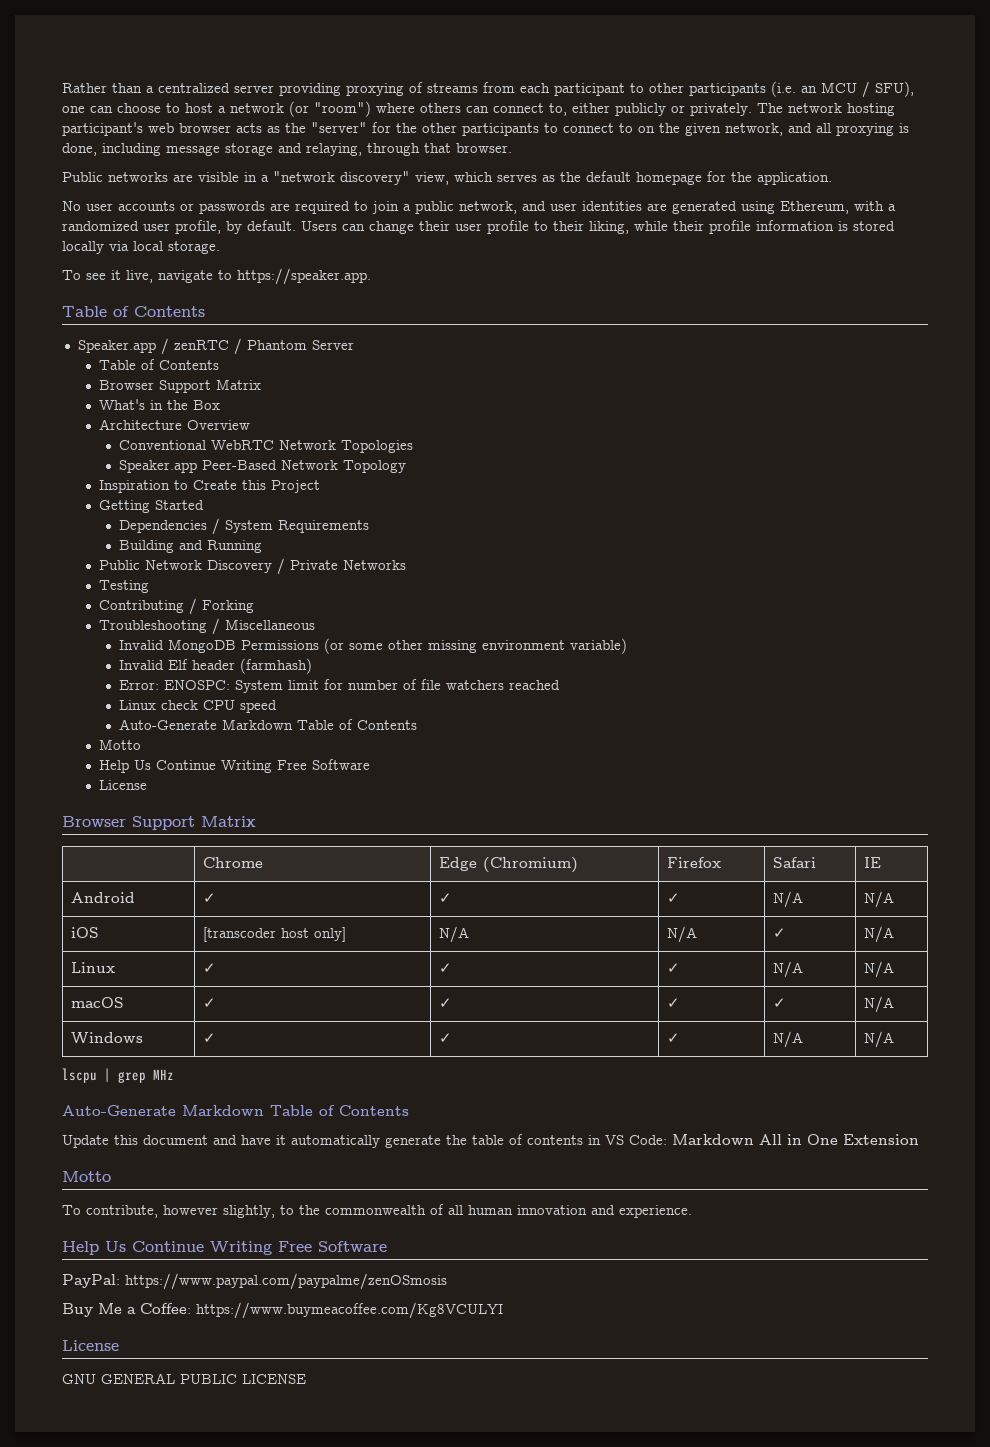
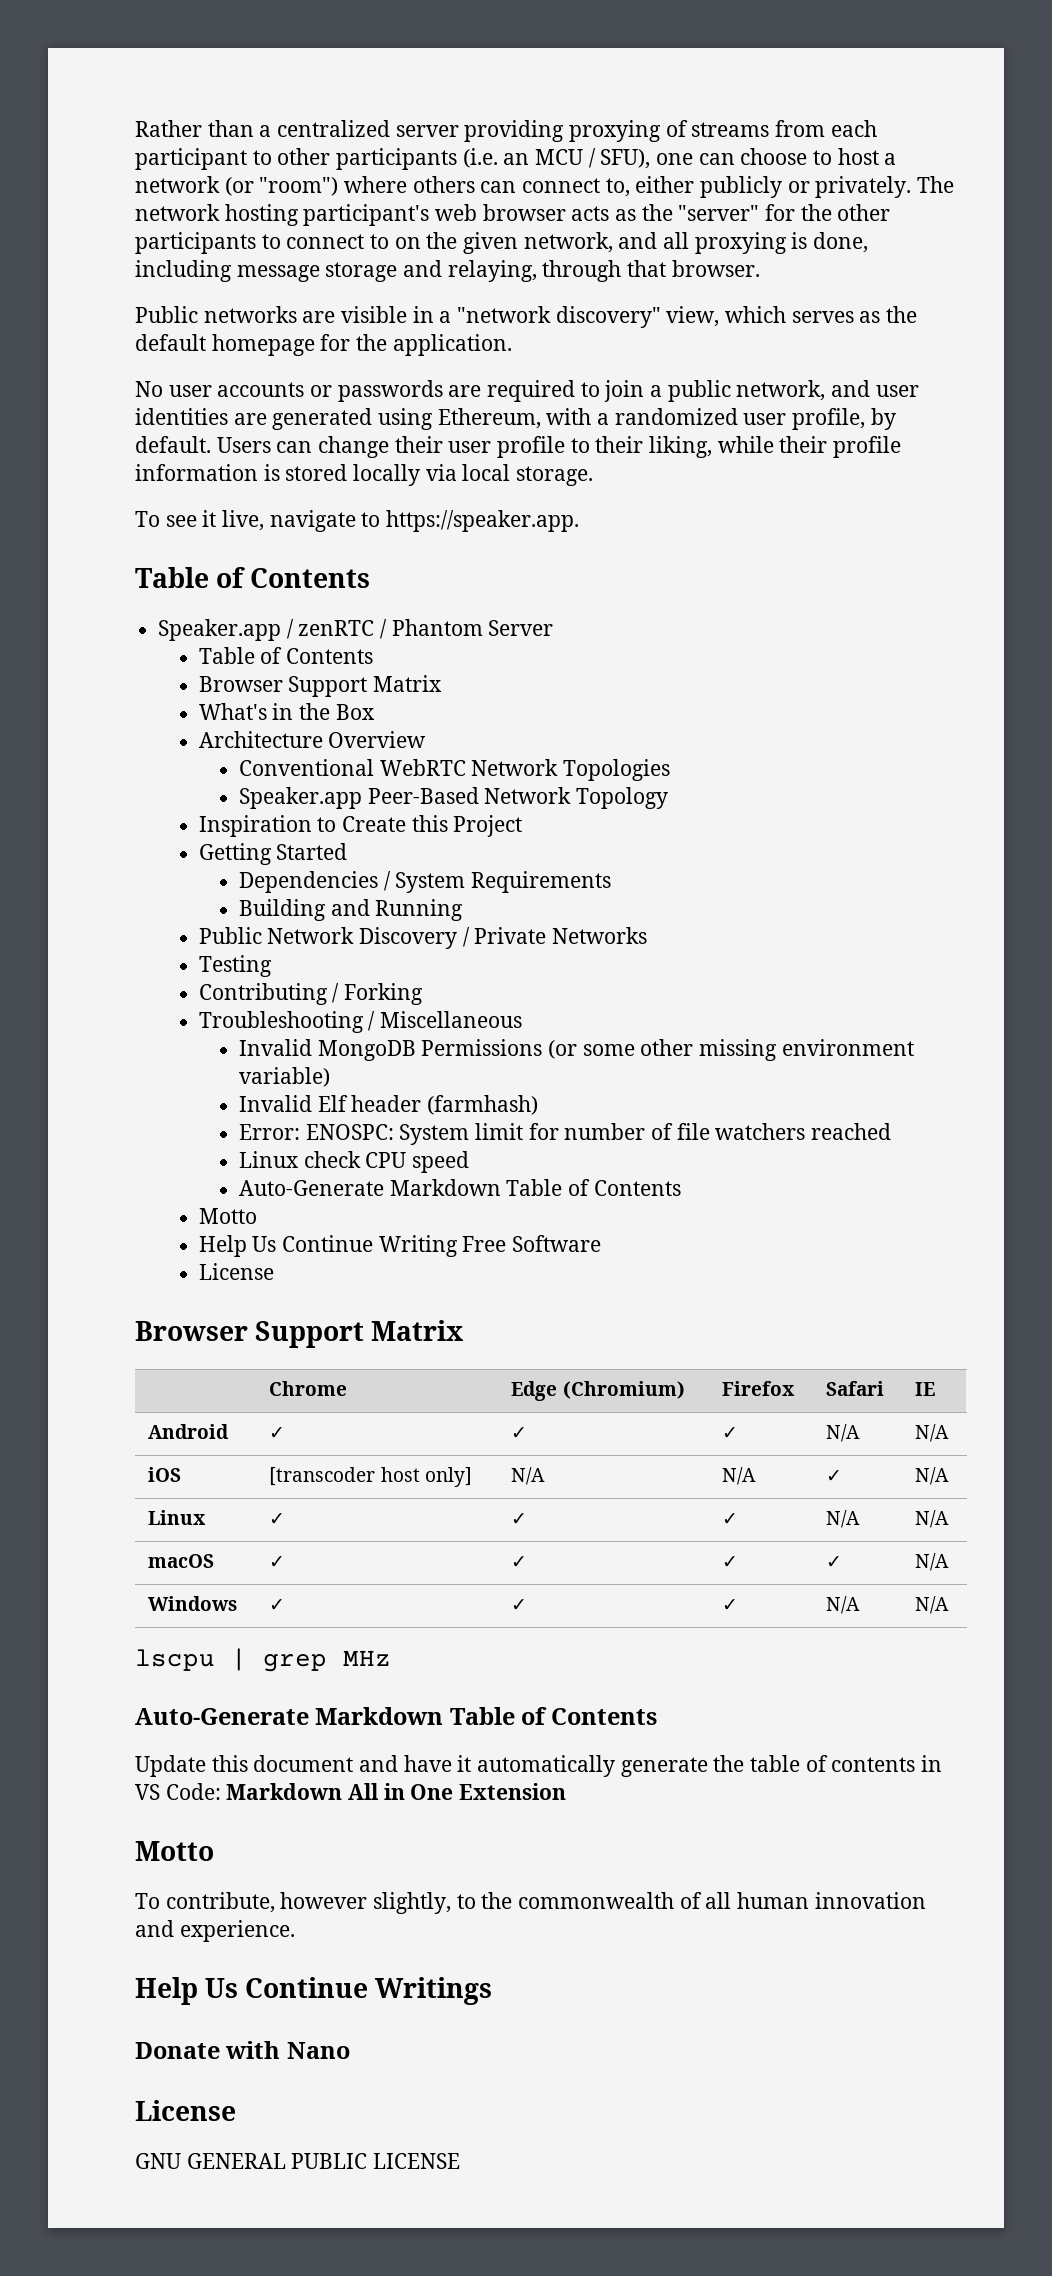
[210,1241,387,1255] [62,1273,447,1290] [62,1302,503,1319] Writing Free Software // PayPal: https://www.paypal.com/paypalme/zenOSmosis // Buy Me a Coffee: https://www.buymeacoffee.com/Kg8VCULYI -> [375,1977,493,2005] [135,2041,350,2059] Writings // Donate with Nano

